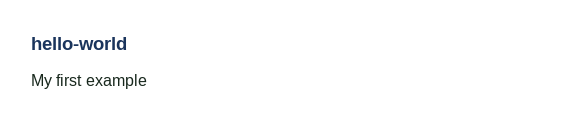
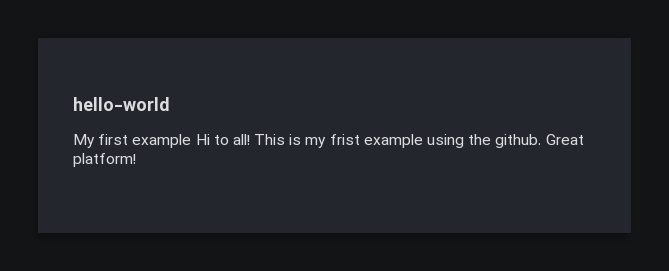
(147, 81) none -> [195,134,584,148] [73,153,136,167] Hi to all! This is my frist example using the github. Great platform!

